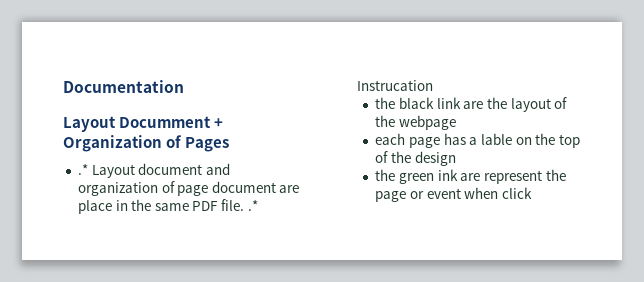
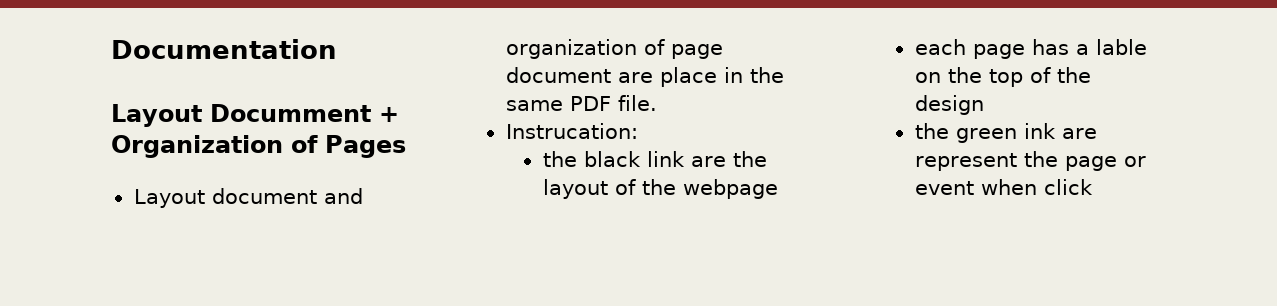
[77,164,88,175] .* -> (406, 146) none
[247,200,258,211] [356,80,433,91] .* Instrucation -> [505,123,638,139] // Instrucation:

